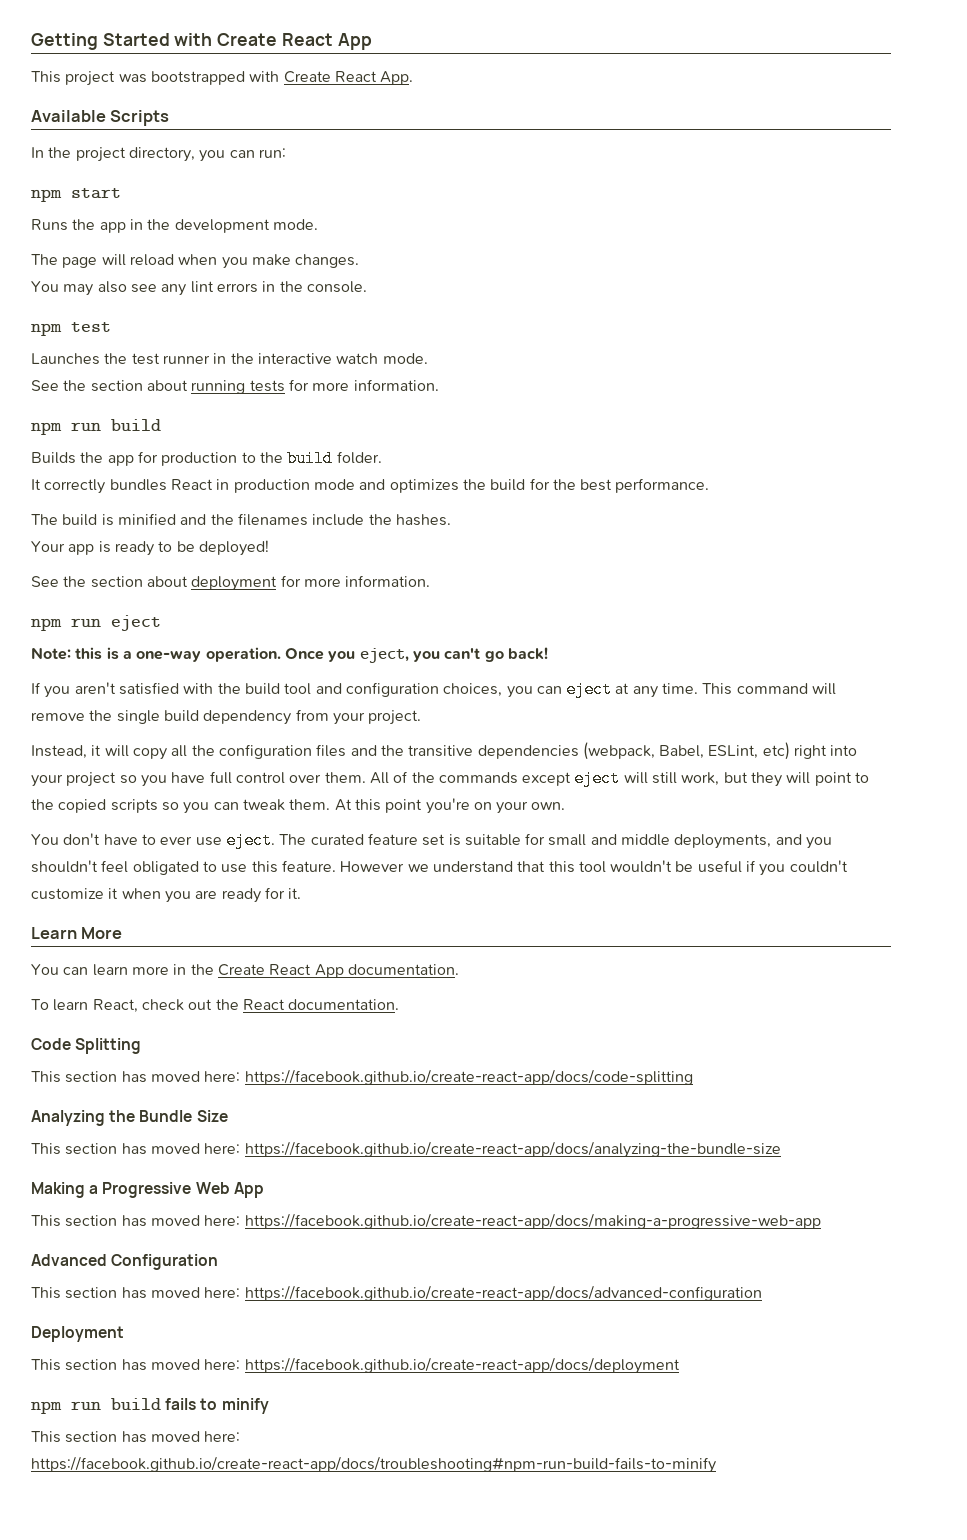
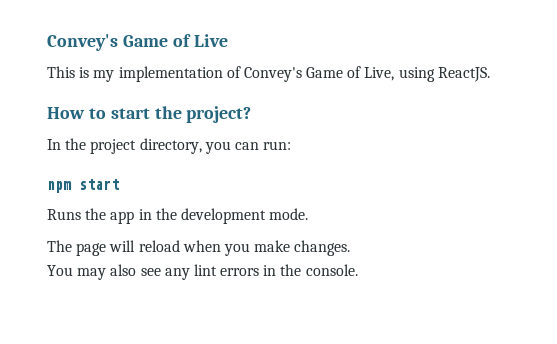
[31,33,372,50] [31,71,414,86] [31,110,170,126] Getting Started with Create React App // This project was bootstrapped with Create React App. // Available Scripts -> [47,34,228,51] [47,66,490,82] [47,106,252,123] Convey's Game of Live // This is my implementation of Convey's Game of Live, using ReactJS. // How to start the project?
[31,322,111,336] [31,353,428,365] [31,379,439,394] [31,419,161,435] [31,450,382,467] [31,478,710,494] [31,513,451,526] [31,540,269,556] [31,575,431,591] [31,615,161,631] [31,647,548,663] [31,681,837,698] [31,709,422,725] [31,742,858,760] [31,770,870,787] [31,798,566,814] [31,832,833,849] [31,860,848,876] [31,887,302,903] [31,927,123,939] [31,964,459,978] [31,999,400,1013] [31,1038,142,1054] [31,1069,693,1085] [31,1110,228,1126] [31,1141,781,1158] [31,1182,264,1198] [31,1213,821,1229] [31,1254,219,1270] [31,1285,762,1301] [31,1326,124,1342] [31,1357,680,1374] [31,1398,269,1414] [31,1431,241,1443] [31,1456,716,1473] // npm test // Launches the test runner in the interactive watch mode. // See the section about running tests for more information. // npm run build // Builds the app for production to the build folder. // It correctly bundles React in production mode and optimizes the build for the best performance. // The build is minified and the filenames include the hashes. // Your app is ready to be deployed! // See the section about deployment for more information. // npm run eject // Note: this is a one-way operation. Once you eject, you can't go back! // If you aren't satisfied with the build tool and configuration choices, you can eject at any time. This command will remove the single build dependency from your project. // Instead, it will copy all the configuration files and the transitive dependencies (webpack, Babel, ESLint, etc) right into your project so you have full control over them. All of the commands except eject will still work, but they will point to the copied scripts so you can tweak them. At this point you're on your own. // You don't have to ever use eject. The curated feature set is suitable for small and middle deployments, and you shouldn't feel obligated to use this feature. However we understand that this tool wouldn't be useful if you couldn't customize it when you are ready for it. // Learn More // You can learn more in the Create React App documentation. // To learn React, check out the React documentation. // Code Splitting // This section has moved here: https://facebook.github.io/create-react-app/docs/code-splitting // Analyzing the Bundle Size // This section has moved here: https://facebook.github.io/create-react-app/docs/analyzing-the-bundle-size // Making a Progressive Web App // This section has moved here: https://facebook.github.io/create-react-app/docs/making-a-progressive-web-app // Advanced Configuration // This section has moved here: https://facebook.github.io/create-react-app/docs/advanced-configuration // Deployment // This section has moved here: https://facebook.github.io/create-react-app/docs/deployment // npm run build fails to minify // This section has moved here: https://facebook.github.io/create-react-app/docs/troubleshooting#npm-run-build-fails-to-minify -> (358, 270) none

